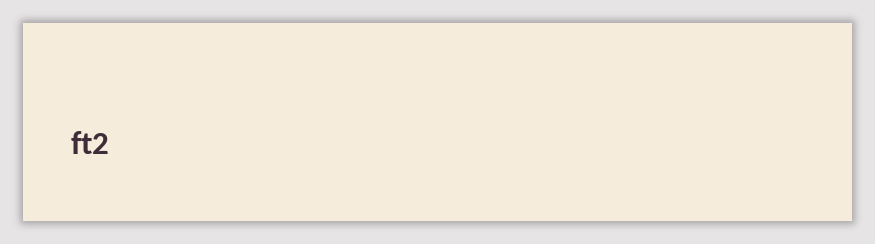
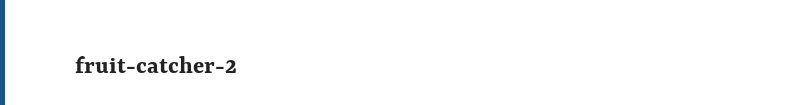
[71,131,109,154] ft2 -> [75,56,237,73] fruit-catcher-2

